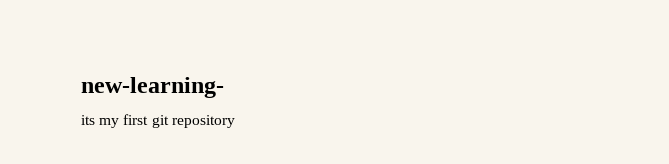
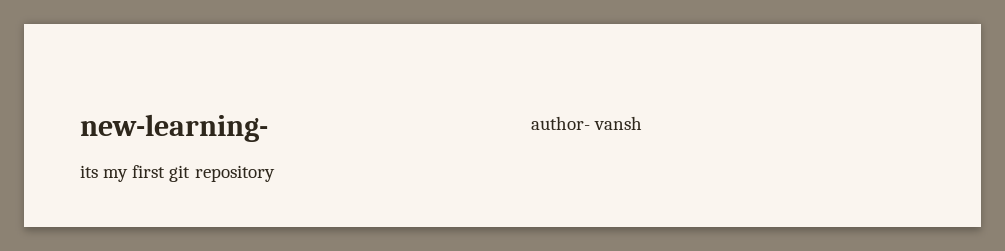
(235, 121) none -> [531,116,643,130] // author- vansh

